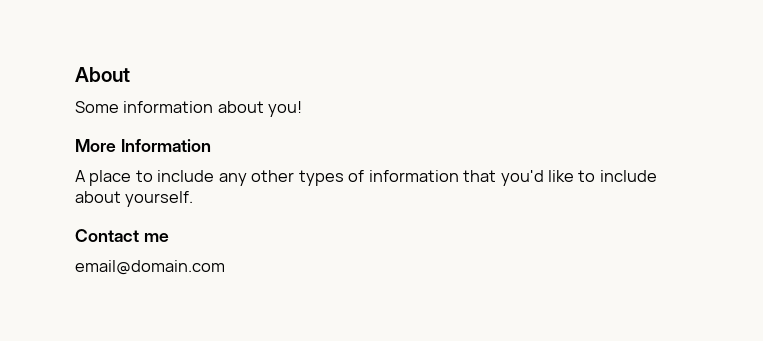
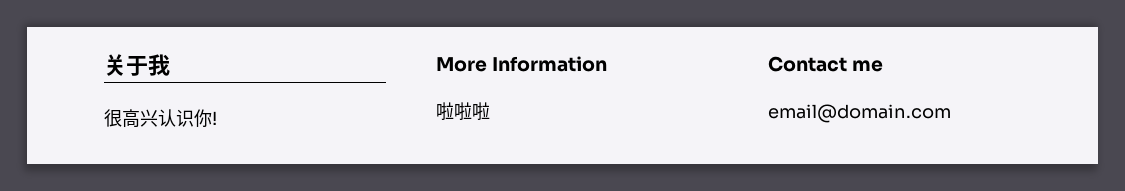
[75,67,130,82] [75,101,303,117] [75,139,211,152] [75,170,657,186] [75,191,194,207] About // Some information about you! // More Information // A place to include any other types of information that you'd like to include about yourself. -> [104,54,170,76] [104,109,217,128] [436,56,608,72] [436,102,490,120] 关于我 // 很高兴认识你! // More Information // 啦啦啦

